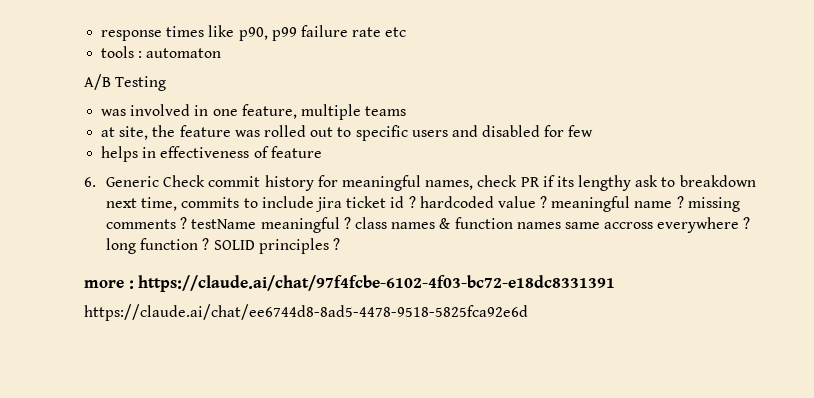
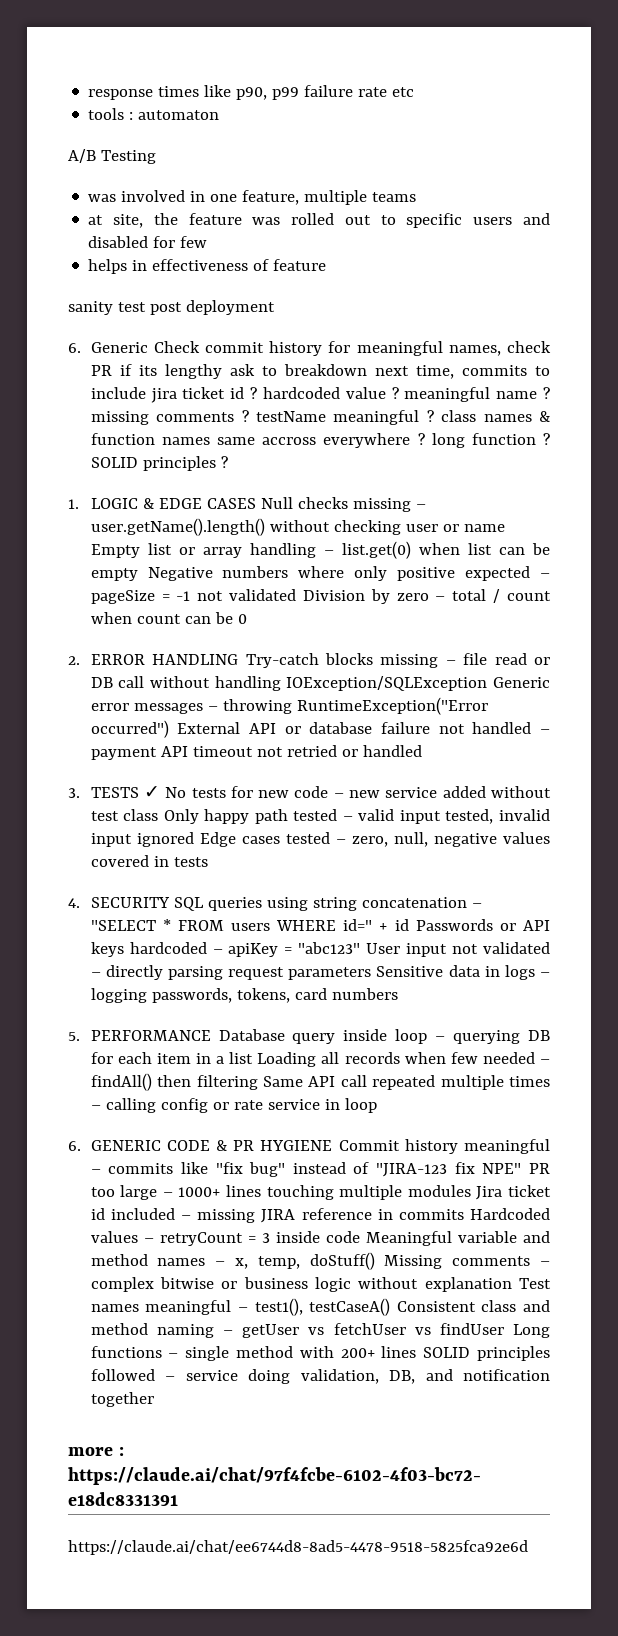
(322, 152) none -> [68,300,275,315] // sanity test post deployment
(340, 244) none -> [68,497,426,512] [90,518,505,536] [90,541,550,559] [90,566,550,581] [90,589,551,604] [90,612,247,624] [68,653,550,668] [90,676,550,691] [90,697,488,715] [90,720,550,738] [90,745,422,760] [68,786,551,798] [90,809,550,824] [90,832,550,847] [90,855,208,867] [68,897,482,911] [90,919,550,931] [90,942,551,957] [90,965,550,980] [90,988,398,1003] [68,1029,550,1044] [90,1052,550,1067] [90,1073,550,1091] [90,1098,377,1113] [68,1139,550,1154] [90,1162,550,1177] [90,1185,551,1200] [90,1208,550,1223] [90,1231,550,1246] [90,1252,550,1270] [90,1277,551,1292] [90,1298,550,1316] [90,1323,551,1338] [90,1346,550,1361] [90,1369,550,1384] [90,1392,154,1407] // 1. LOGIC & EDGE CASES Null checks missing – user.getName().length() without checking user or name Empty list or array handling – list.get(0) when list can be empty Negative numbers where only positive expected – pageSize = -1 not validated Division by zero – total / count when count can be 0 // 2. ERROR HANDLING Try-catch blocks missing – file read or DB call without handling IOException/SQLException Generic error messages – throwing RuntimeException("Error occurred") External API or database failure not handled – payment API timeout not retried or handled // 3. TESTS ✓ No tests for new code – new service added without test class Only happy path tested – valid input tested, invalid input ignored Edge cases tested – zero, null, negative values covered in tests // 4. SECURITY SQL queries using string concatenation – "SELECT * FROM users WHERE id=" + id Passwords or API keys hardcoded – apiKey = "abc123" User input not validated – directly parsing request parameters Sensitive data in logs – logging passwords, tokens, card numbers // 5. PERFORMANCE Database query inside loop – querying DB for each item in a list Loading all records when few needed – findAll() then filtering Same API call repeated multiple times – calling config or rate service in loop // 6. GENERIC CODE & PR HYGIENE Commit history meaningful – commits like "fix bug" instead of "JIRA-123 fix NPE" PR too large – 1000+ lines touching multiple modules Jira ticket id included – missing JIRA reference in commits Hardcoded values – retryCount = 3 inside code Meaningful variable and method names – x, temp, doStuff() Missing comments – complex bitwise or business logic without explanation Test names meaningful – test1(), testCaseA() Consistent class and method naming – getUser vs fetchUser vs findUser Long functions – single method with 200+ lines SOLID principles followed – service doing validation, DB, and notification together

